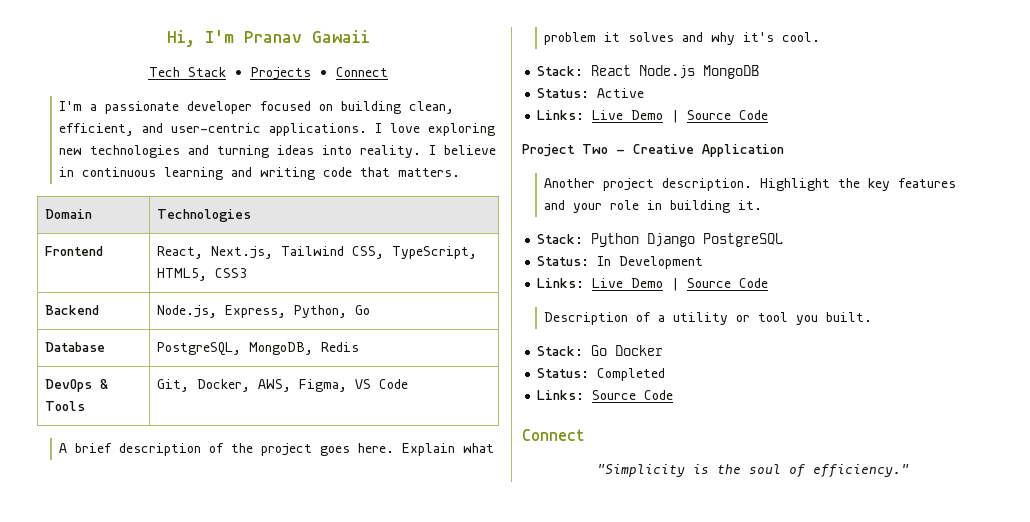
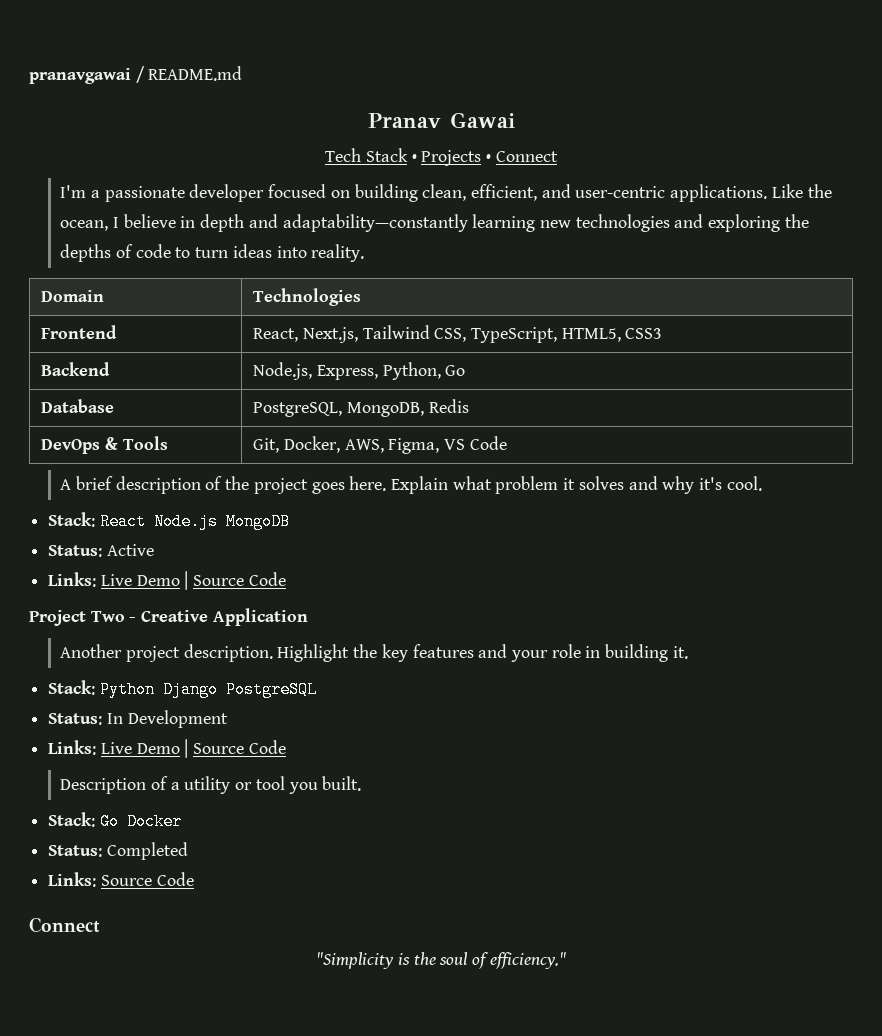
[166,30,370,47] Hi, I'm Pranav Gawaii -> [29,66,243,84] [367,112,515,128] pranavgawai / README.md // Pranav Gawai
[375,123,496,136] [59,145,497,158] [59,167,461,180] I love exploring new technologies and turning ideas into reality. I believe in continuous learning and writing code that matters. -> [771,184,832,198] [60,214,809,232] [60,244,365,262] Like the ocean, I believe in depth and adaptability—constantly learning new technologies and exploring the depths of code to turn ideas into reality.

